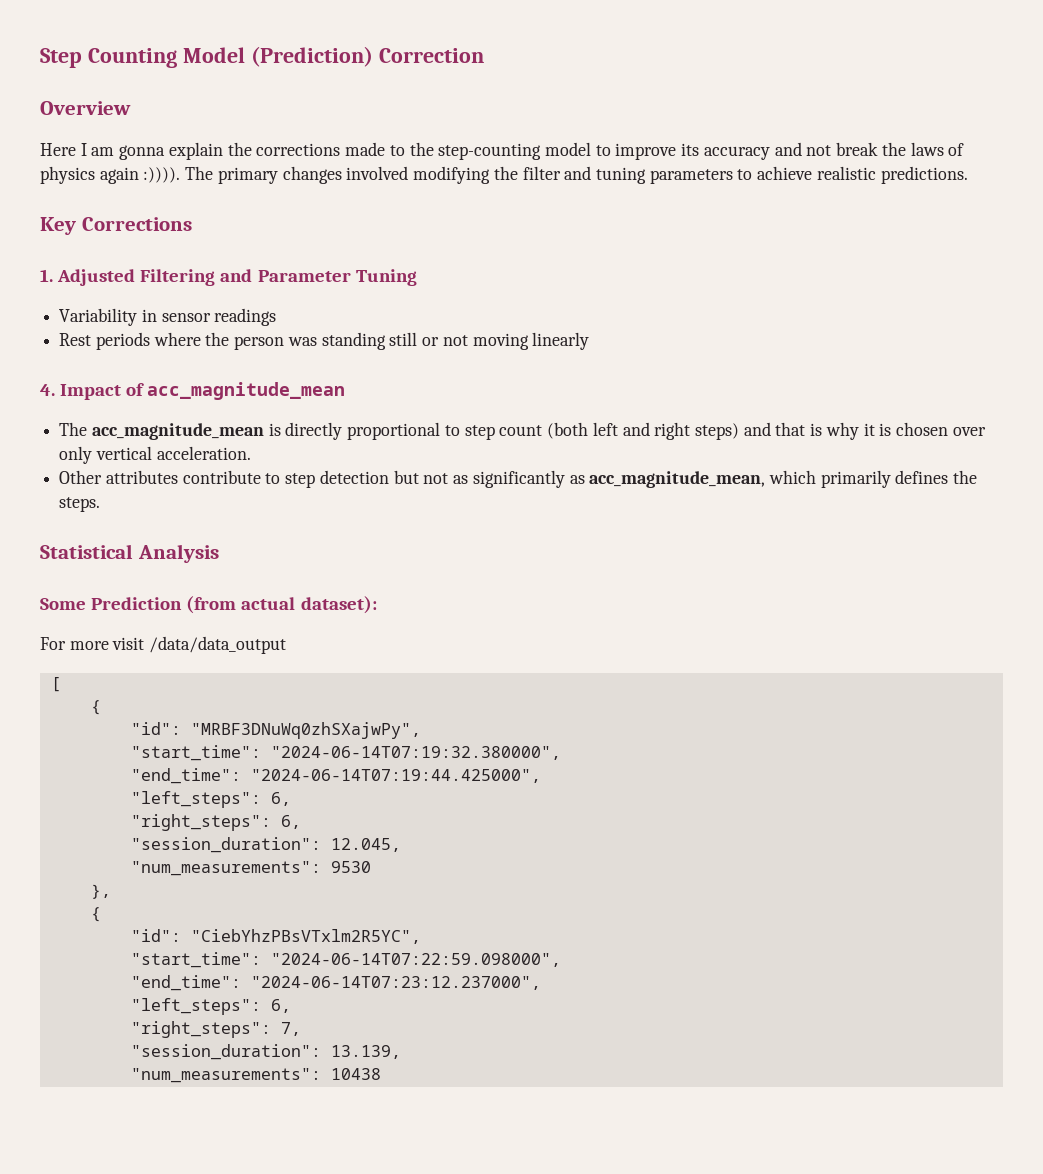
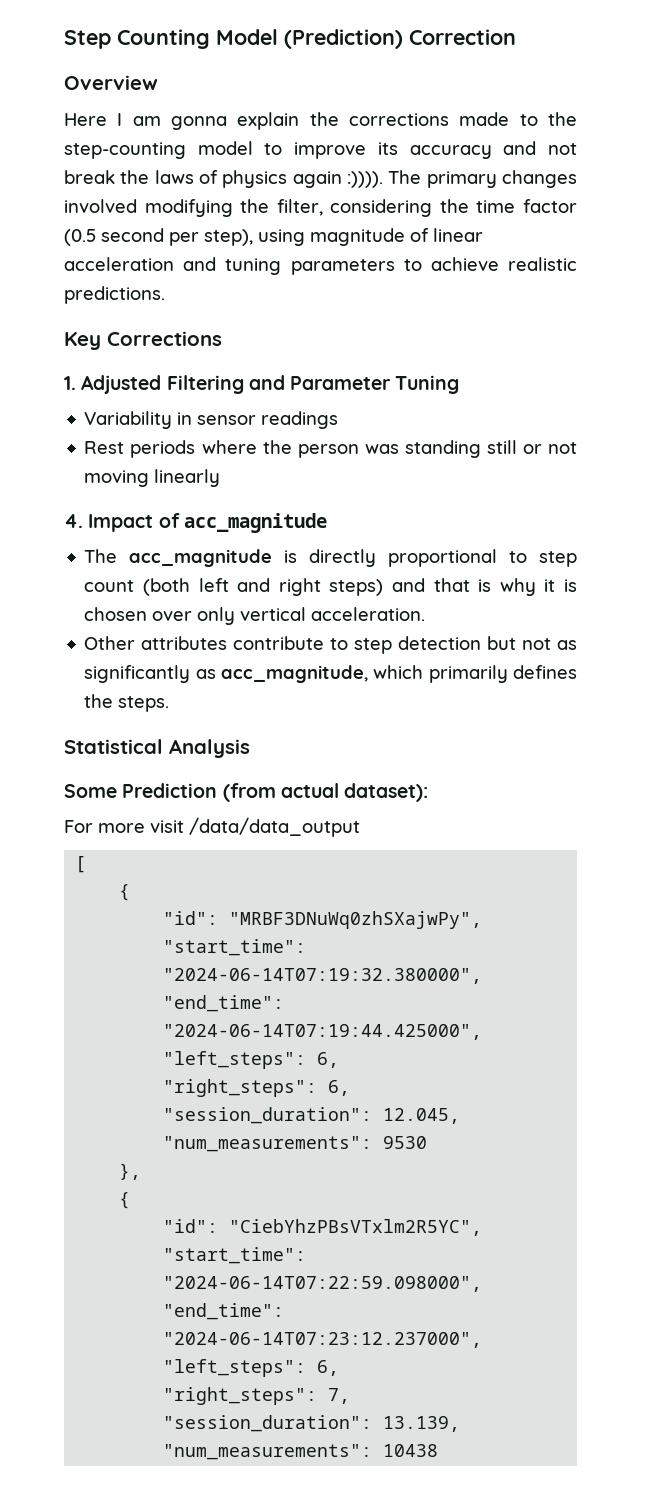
[522,166,561,180] filter -> [276,199,577,217] [64,228,483,246] [64,257,174,271] filter, considering the time factor (0.5 second per step), using magnitude of linear acceleration
[147,382,346,400] [59,422,264,440] acc_magnitude_mean // The acc_magnitude_mean -> [183,513,327,533] [84,549,273,567] acc_magnitude // The acc_magnitude
[589,471,766,488] acc_magnitude_mean, -> [221,665,369,683] acc_magnitude,

